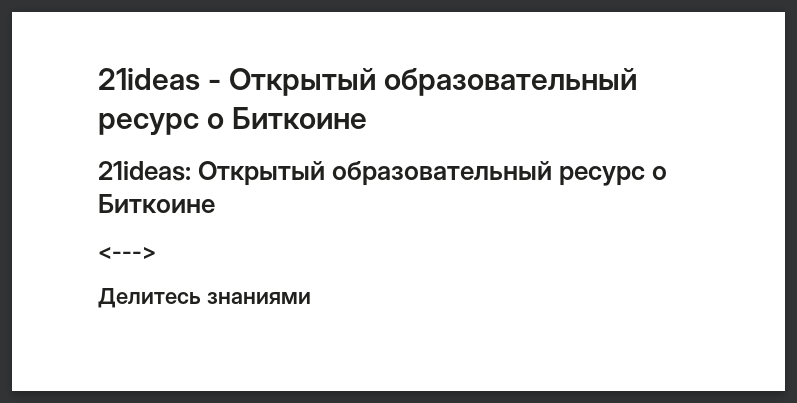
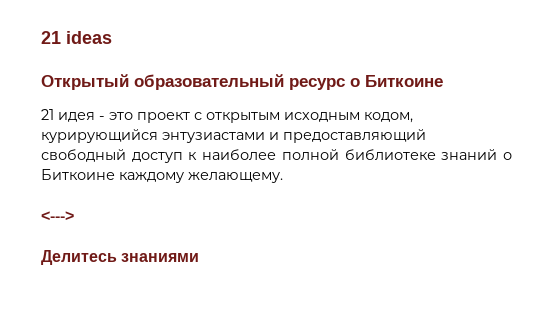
[98,68,638,96] [98,107,368,136] [98,161,668,186] [98,194,215,213] 21ideas - Открытый образовательный ресурс о Биткоине // 21ideas: Открытый образовательный ресурс о Биткоине -> [41,31,112,44] [41,74,443,90] [41,109,413,123] [41,129,426,143] [41,149,512,163] [41,169,283,183] 21 ideas // Открытый образовательный ресурс о Биткоине // 21 идея - это проект с открытым исходным кодом, курирующийся энтузиастами и предоставляющий свободный доступ к наиболее полной библиотеке знаний о Биткоине каждому желающему.

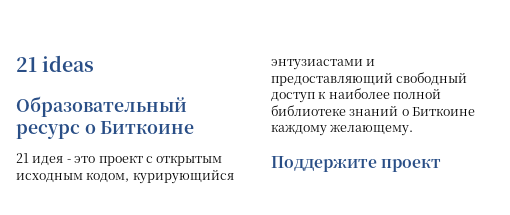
[41,74,284,90] Открытый образовательный -> [16,96,187,117] Образовательный
[41,211,74,221] [41,250,200,265] <---> // Делитесь знаниями -> [271,156,442,172] Поддержите проект

